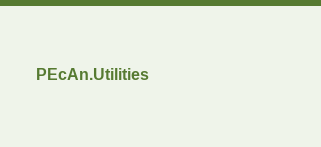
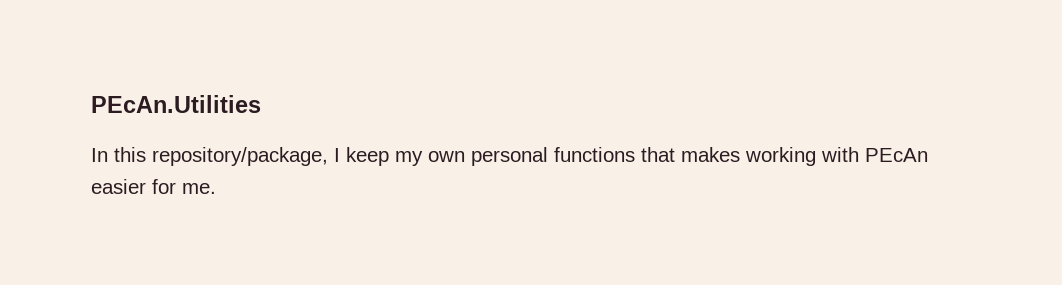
(149, 74) none -> [91,147,928,166] [91,179,216,194] // In this repository/package, I keep my own personal functions that makes working with PEcAn easier for me.

